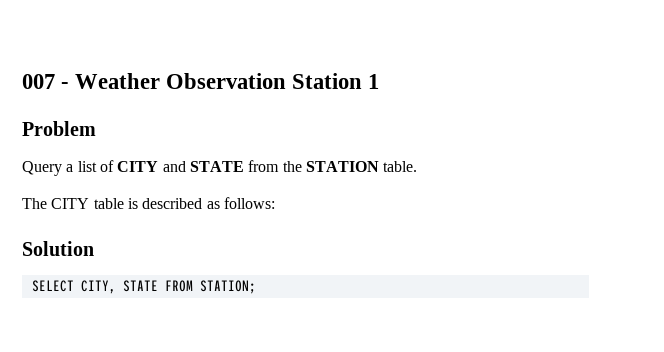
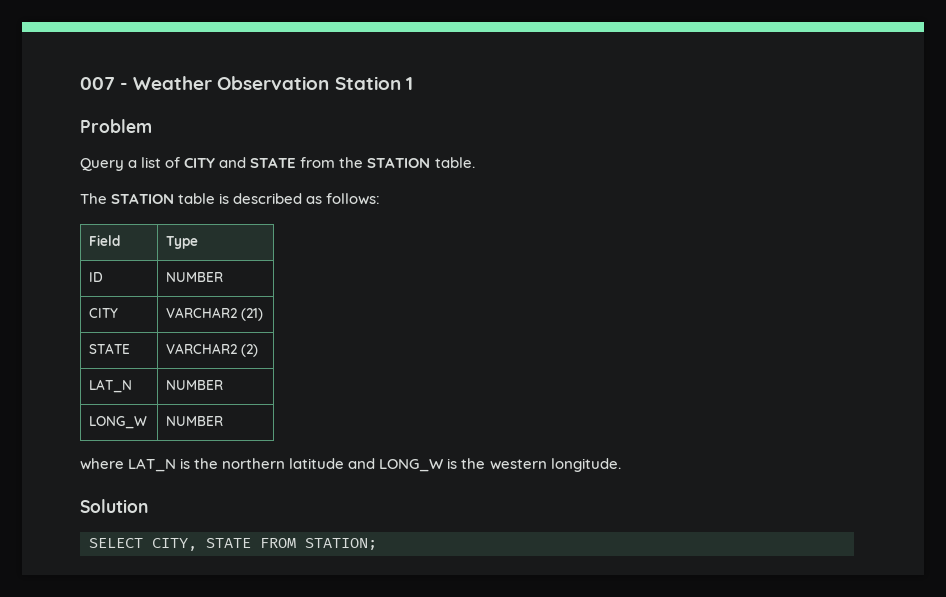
[51,198,90,209] CITY -> [111,193,175,204] STATION
(275, 203) none -> [89,235,121,246] [166,236,199,249] [89,272,104,282] [166,272,224,282] [89,308,119,318] [166,307,264,321] [89,343,131,354] [166,343,259,357] [89,379,133,393] [166,380,224,390] [89,416,148,429] [166,416,224,426] [80,458,621,472] // Field | Type // ID | NUMBER // CITY | VARCHAR2 (21) // STATE | VARCHAR2 (2) // LAT_N | NUMBER // LONG_W | NUMBER // where LAT_N is the northern latitude and LONG_W is the western longitude.

